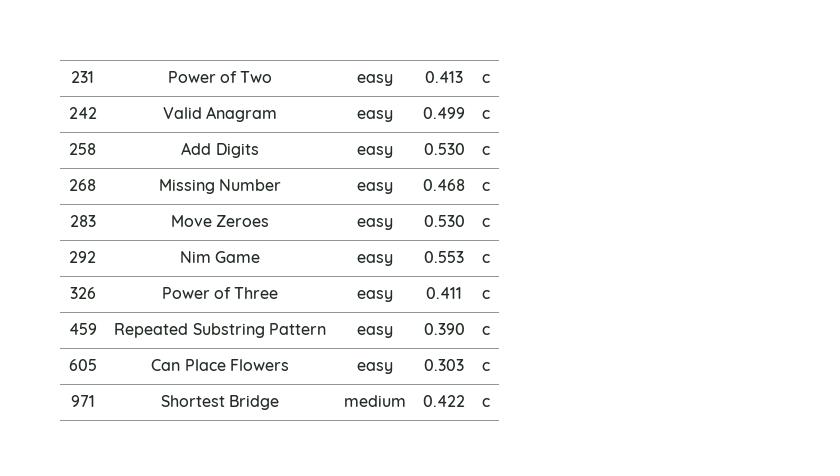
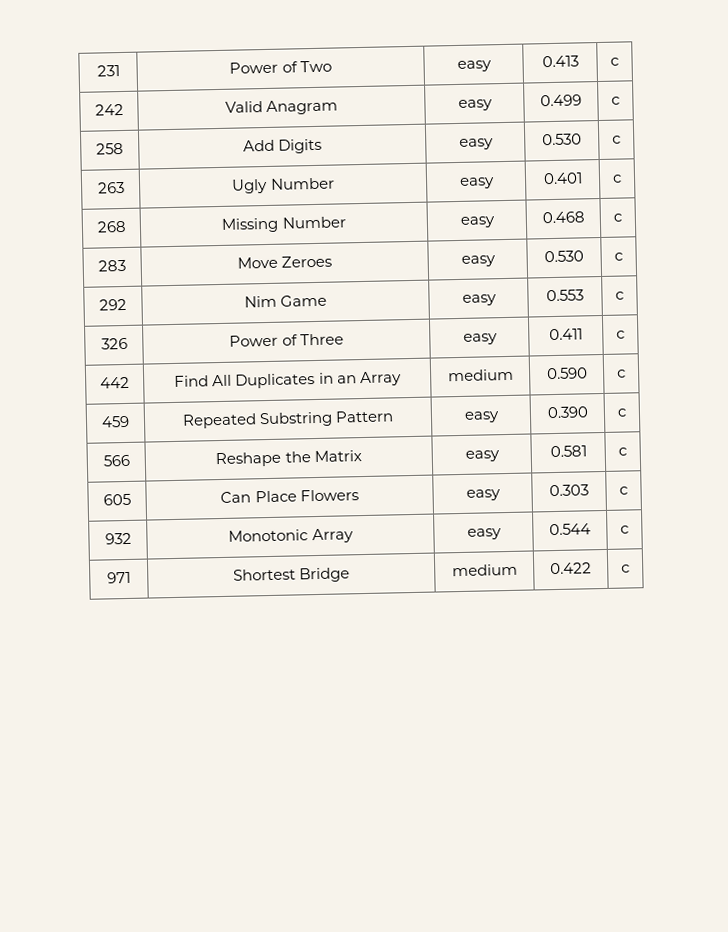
(490, 150) none -> [97,181,125,194] [231,177,335,194] [458,177,495,189] [542,172,583,185] [612,174,622,183] // 263 | Ugly Number | easy | 0.401 | c
(490, 294) none -> [100,376,130,389] [174,371,402,389] [447,368,514,382] [545,367,588,380] [617,369,626,378] // 442 | Find All Duplicates in an Array | medium | 0.590 | c
(490, 330) none -> [102,454,130,467] [215,450,362,468] [464,450,500,462] [549,445,587,458] [618,447,627,456] // 566 | Reshape the Matrix | easy | 0.581 | c
(490, 366) none -> [104,532,132,545] [228,528,354,544] [466,528,502,540] [549,523,591,536] [620,525,629,534] // 932 | Monotonic Array | easy | 0.544 | c

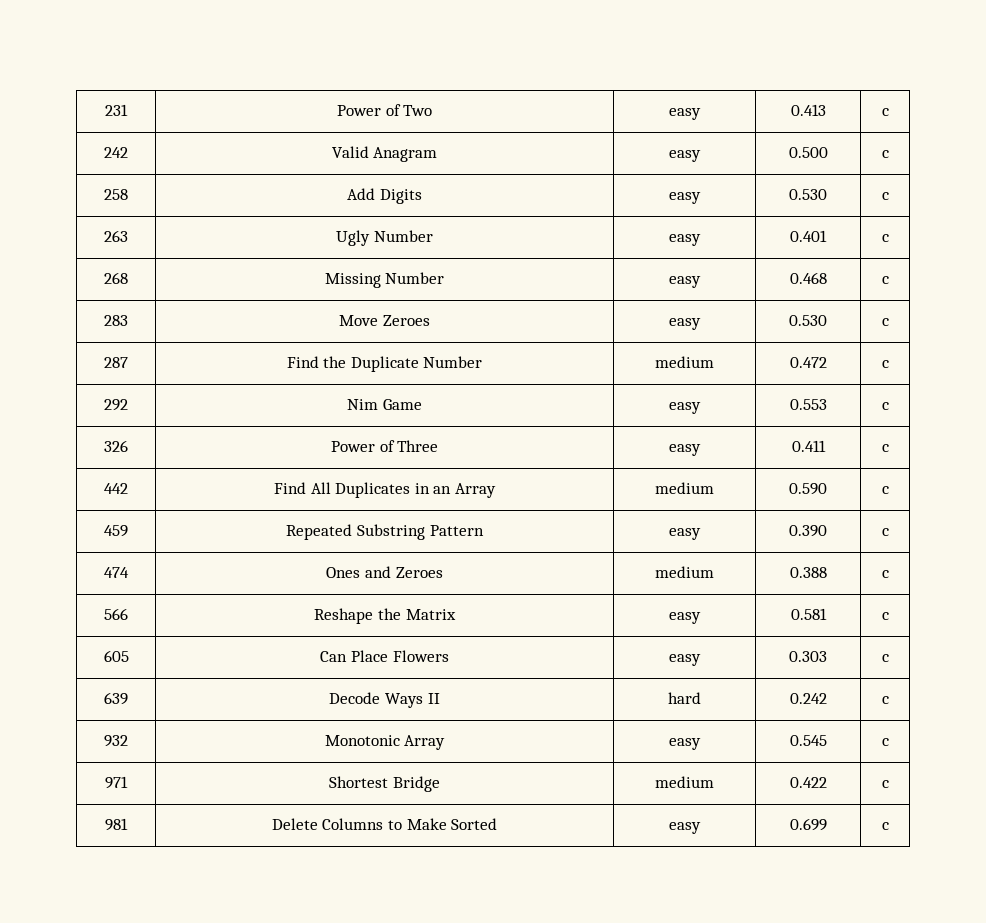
[540,94,582,107] 0.499 -> [788,147,828,158] 0.500
(623, 256) none -> [104,357,128,368] [286,356,483,372] [655,356,714,368] [789,357,827,368] [881,360,889,368] // 287 | Find the Duplicate Number | medium | 0.472 | c
(627, 412) none -> [104,567,129,578] [326,566,443,578] [655,566,714,578] [789,567,827,578] [881,570,889,578] // 474 | Ones and Zeroes | medium | 0.388 | c
(628, 490) none -> [104,692,128,705] [329,692,440,708] [668,692,701,704] [789,693,827,704] [881,696,889,704] // 639 | Decode Ways II | hard | 0.242 | c
[549,523,591,536] 0.544 -> [789,735,827,746] 0.545
(630, 568) none -> [105,818,128,831] [271,818,498,830] [669,822,701,834] [789,818,827,831] [881,822,889,830] // 981 | Delete Columns to Make Sorted | easy | 0.699 | c

